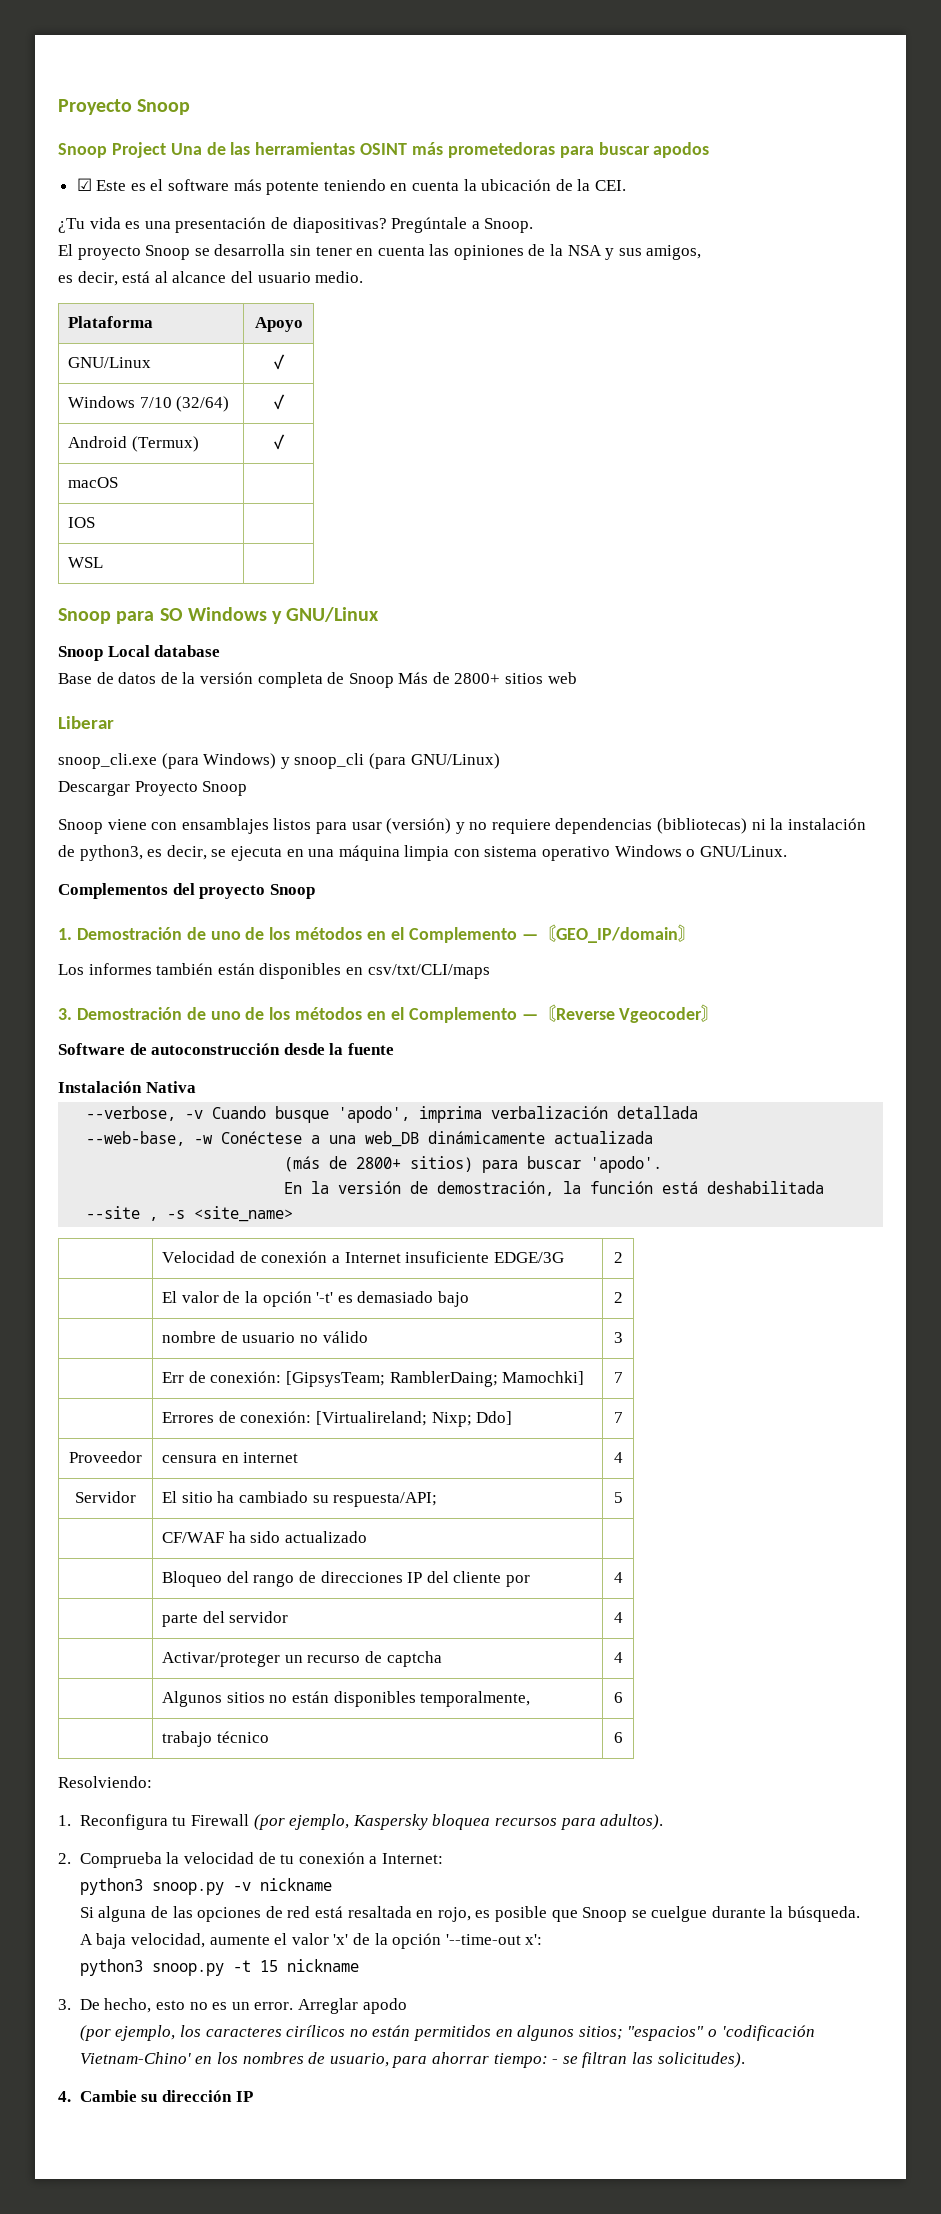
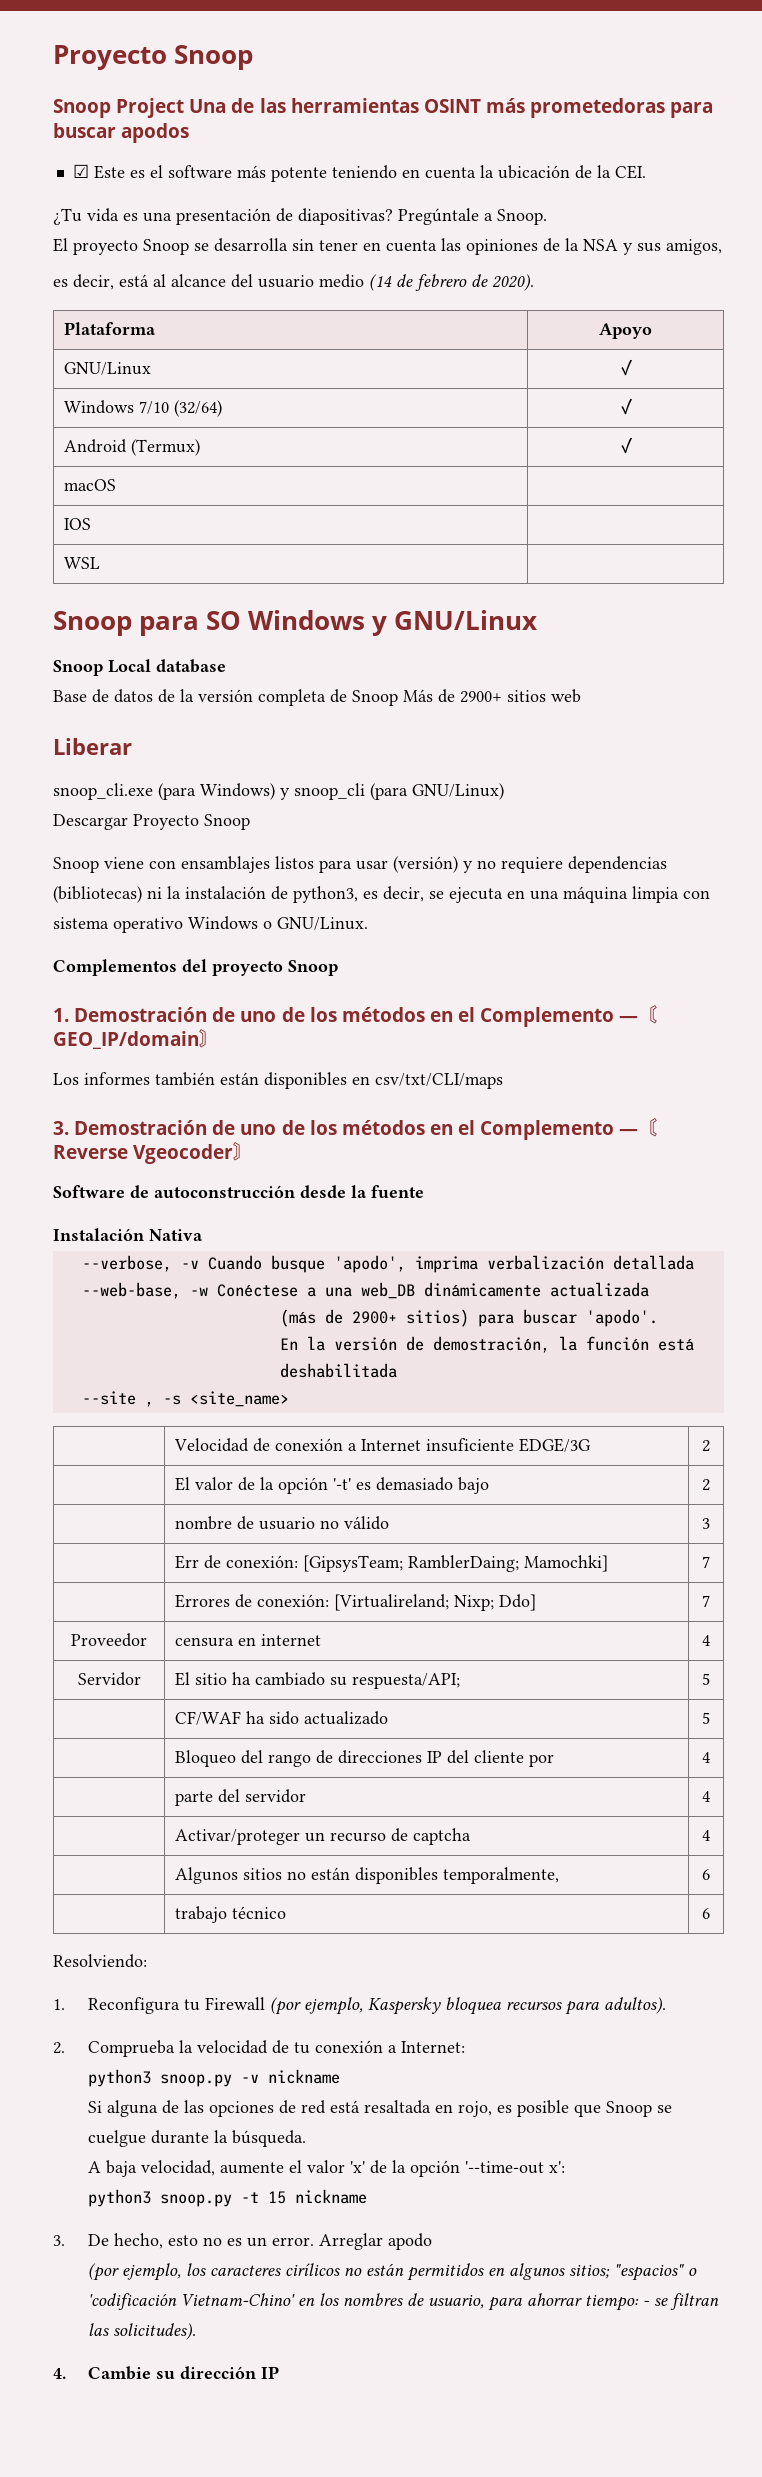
[315,271,364,283] medio. -> [319,274,534,291] medio (14 de febrero de 2020).
[454,673,501,684] 2800+ -> [460,691,502,703] 2900+
[356,1157,402,1169] 2800+ -> [351,1311,397,1324] 2900+
(368, 1537) none -> [702,1712,710,1724] 5

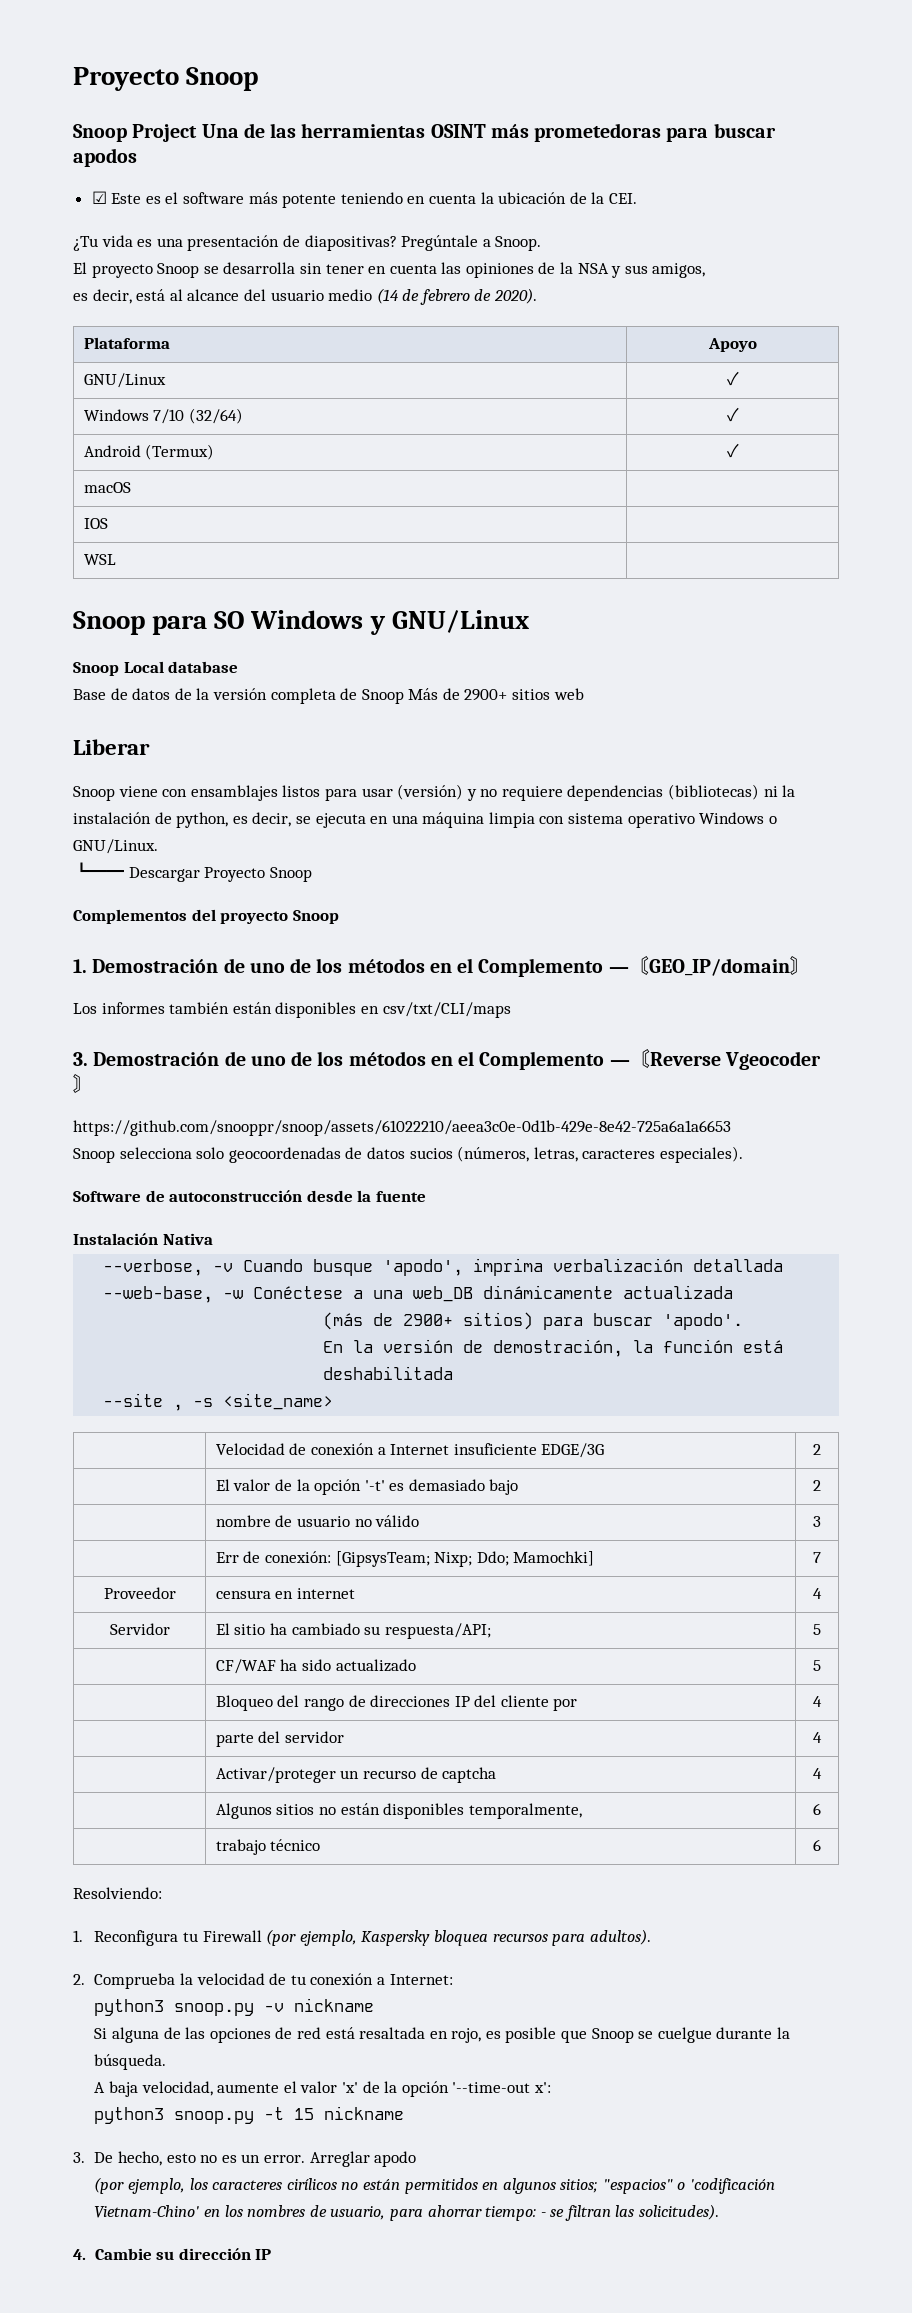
[53,783,504,800] [53,814,250,830] // snoop_cli.exe (para Windows) y snoop_cli (para GNU/Linux) // Descargar Proyecto Snoop -> (150, 747) none
[293,886,358,903] python3, -> [176,812,229,828] python,
(368, 923) none -> [73,862,312,882] // ┗━━ Descargar Proyecto Snoop
(253, 1151) none -> [73,1120,731,1136] [73,1146,743,1163] // https://github.com/snooppr/snoop/assets/61022210/aeea3c0e-0d1b-429e-8e42-725a6a1a6653 // Snoop selecciona solo geocoordenadas de datos sucios (números, letras, caracteres especiales).
[407,1555,519,1572] RamblerDaing; -> [434,1551,509,1567] Nixp; Ddo;
[174,1594,536,1611] [702,1595,710,1607] // | Errores de conexión: [Virtualireland; Nixp; Ddo] | 7 -> (821, 1557) none

